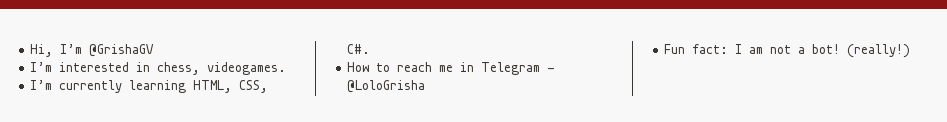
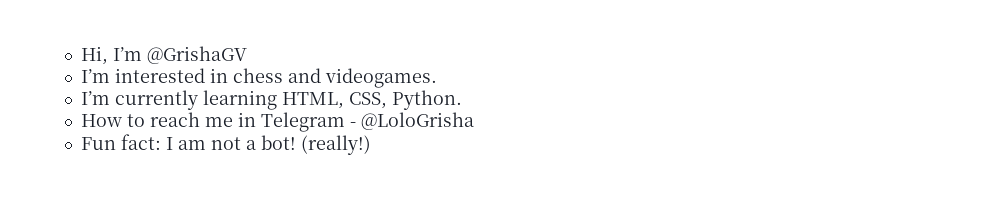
[157,62,201,75] chess, -> [232,68,321,83] chess and
[347,44,371,54] C#. -> [391,90,462,110] Python.

